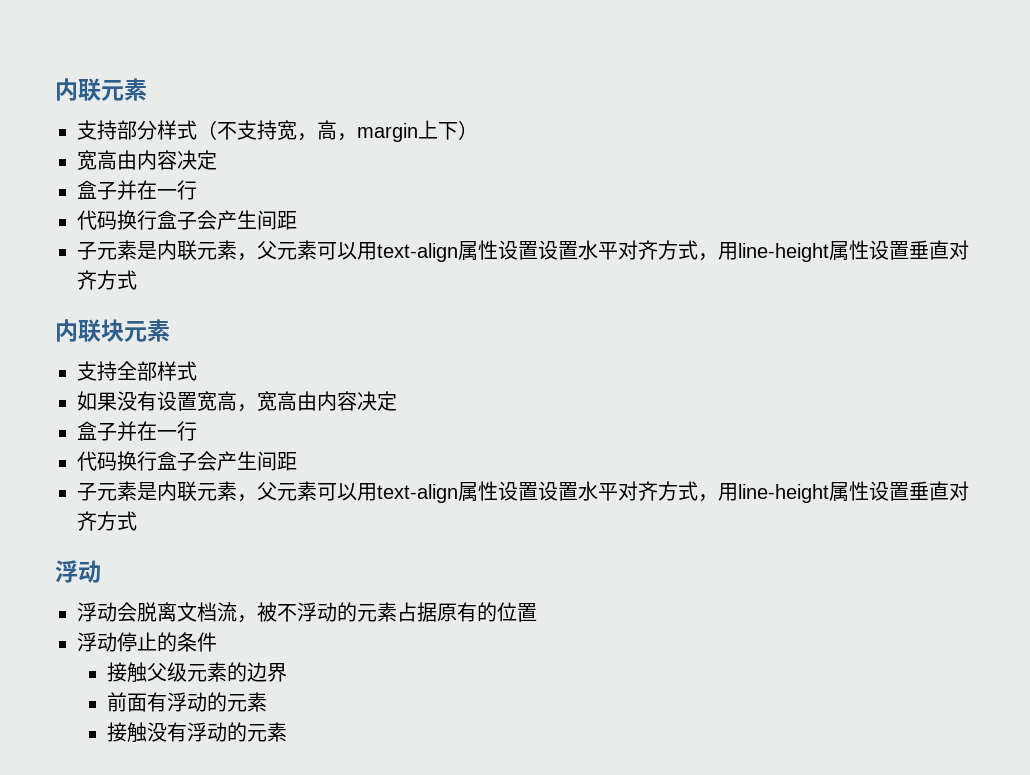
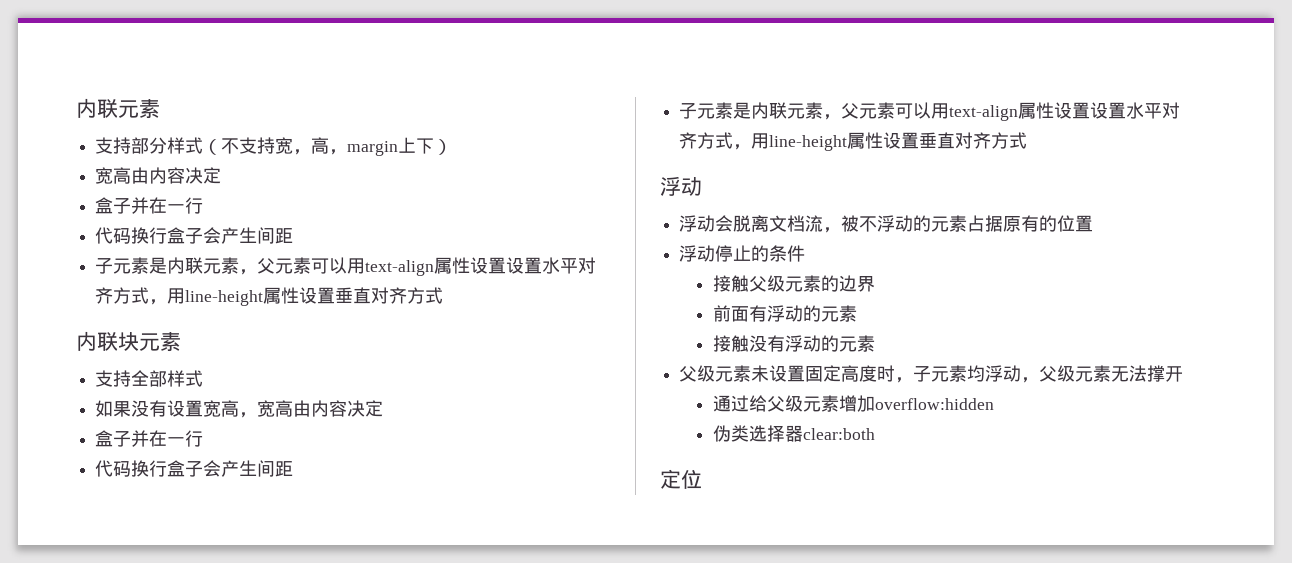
(287, 732) none -> [679,365,1184,383] [712,395,994,412] [712,425,875,442] [660,469,702,489] // 父级元素未设置固定高度时，子元素均浮动，父级元素无法撑开 // 通过给父级元素增加overflow:hidden // 伪类选择器clear:both // 定位

